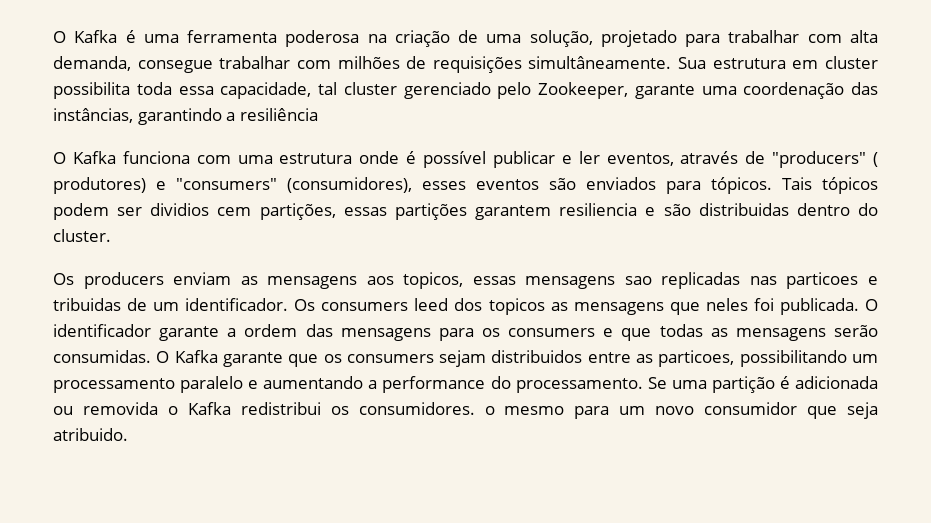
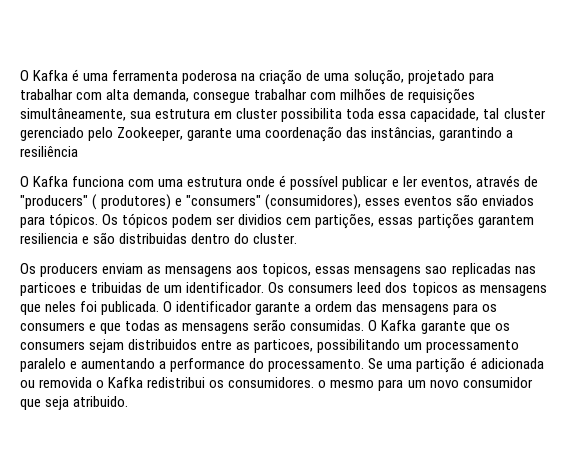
[528,56,707,69] simultâneamente. Sua -> [20,108,152,121] simultâneamente, sua
[782,177,813,190] Tais -> [102,214,119,225] Os

